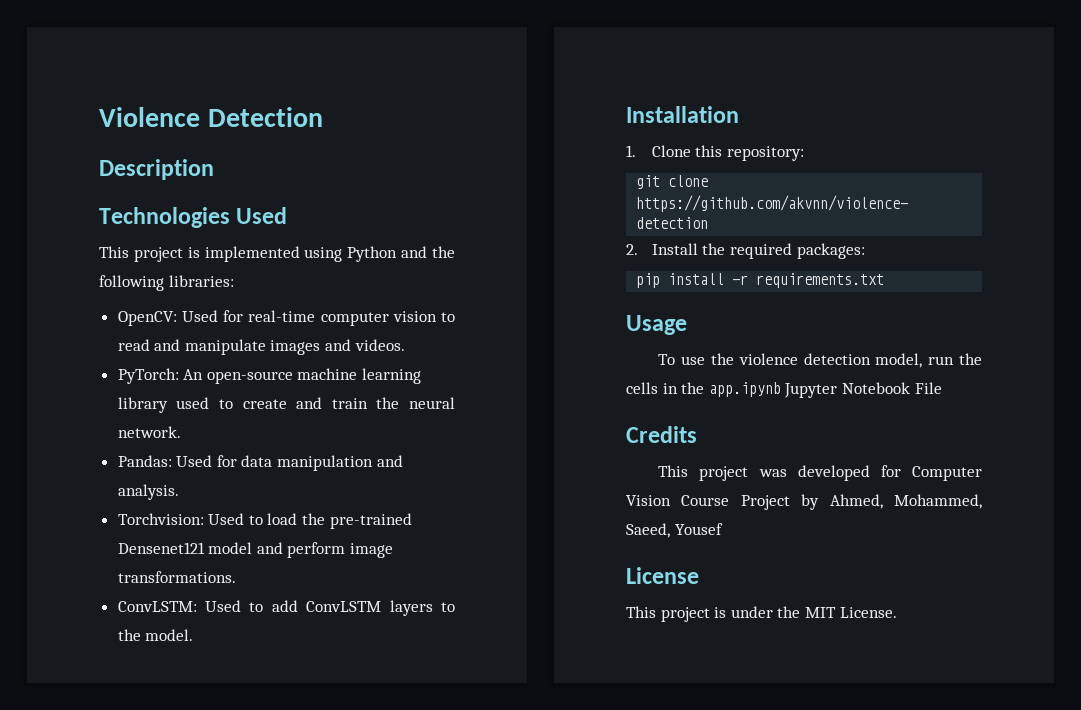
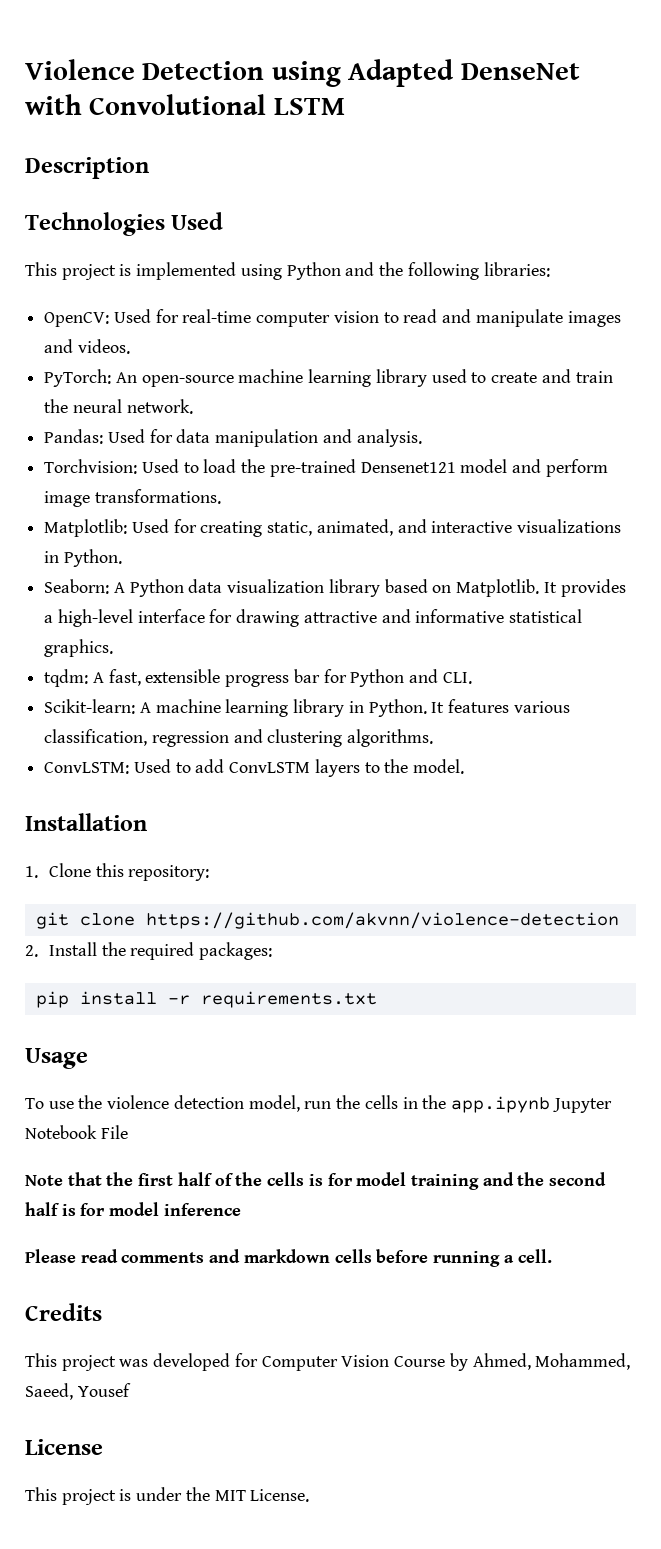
(323, 117) none -> [271,59,580,87] [25,94,345,115] using Adapted DenseNet with Convolutional LSTM
(236, 577) none -> [44,519,622,537] [44,549,122,567] [44,579,626,597] [44,609,583,627] [44,639,114,657] [44,669,472,687] [44,699,570,717] [44,729,434,747] // Matplotlib: Used for creating static, animated, and interactive visualizations in Python. // Seaborn: A Python data visualization library based on Matplotlib. It provides a high-level interface for drawing attractive and informative statistical graphics. // tqdm: A fast, extensible progress bar for Python and CLI. // Scikit-learn: A machine learning library in Python. It features various classification, regression and clustering algorithms.
(942, 388) none -> [25,1172,607,1190] [25,1202,241,1216] [25,1249,552,1267] // Note that the first half of the cells is for model training and the second half is for model inference // Please read comments and markdown cells before running a cell.
[740,495,790,510] Project -> (446, 1361) none

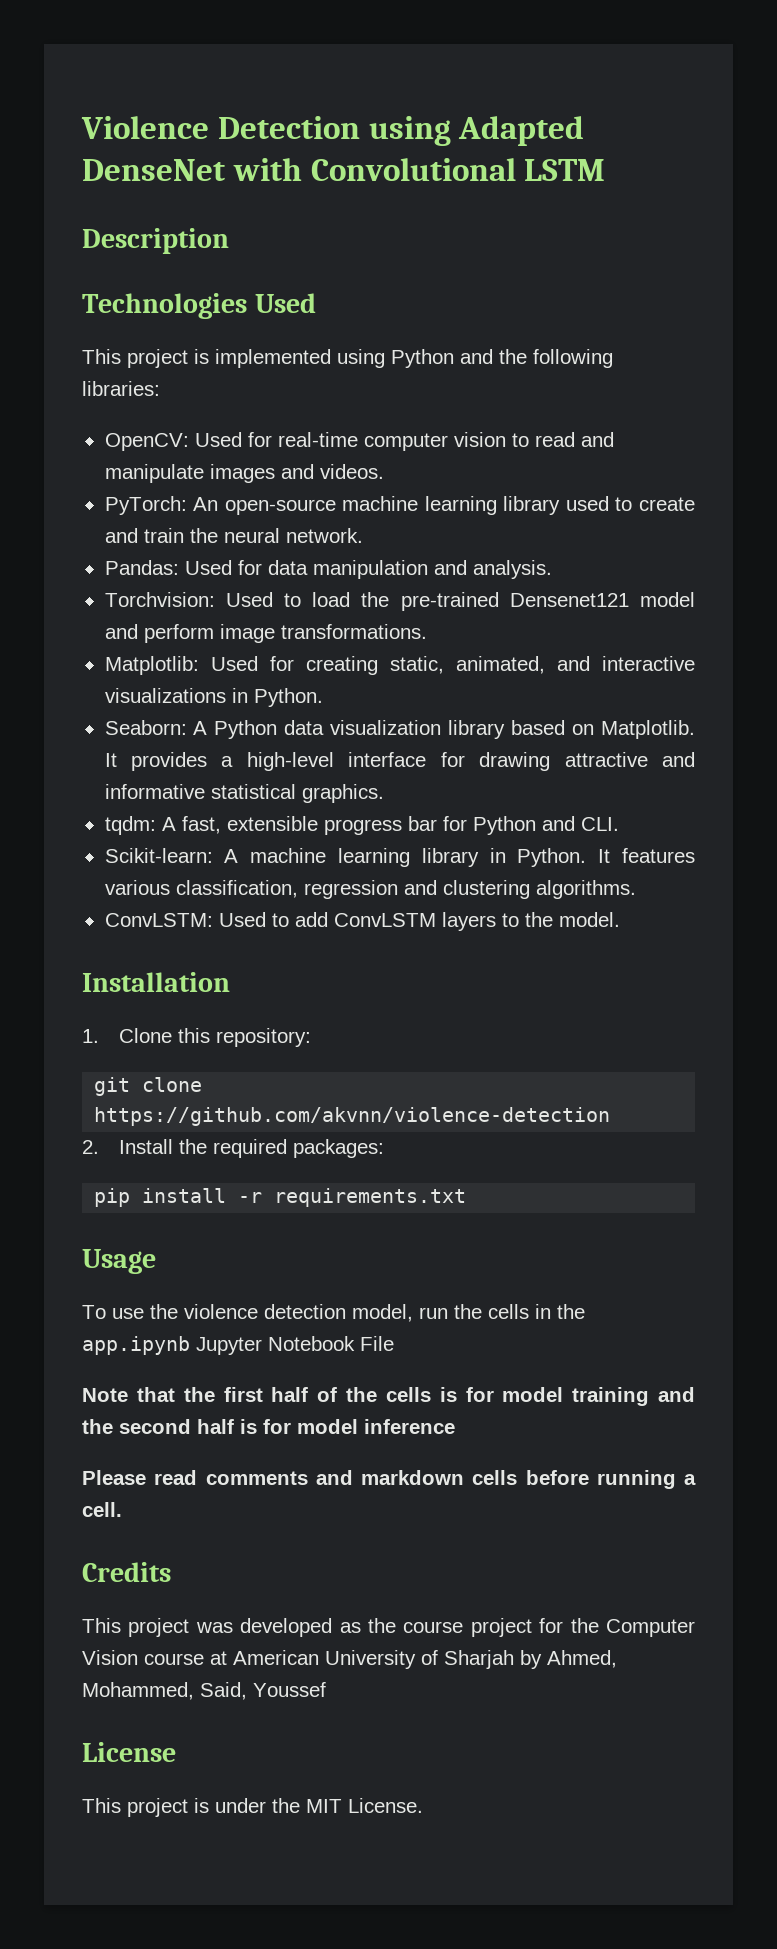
[234,1353,446,1371] for Computer Vision Course -> [339,1618,695,1637] [82,1650,514,1669] as the course project for the Computer Vision course at American University of Sharjah
[25,1383,131,1400] Saeed, Yousef -> [200,1682,326,1700] Said, Youssef

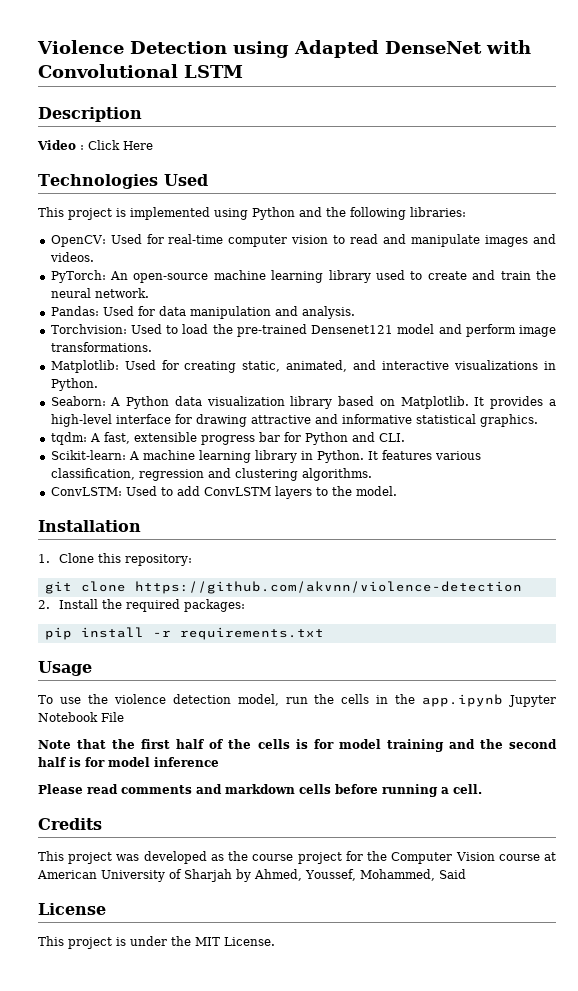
(229, 241) none -> [37,140,153,150] // Video : Click Here
[82,1682,326,1700] Mohammed, Said, Youssef -> [305,869,466,881] Youssef, Mohammed, Said

